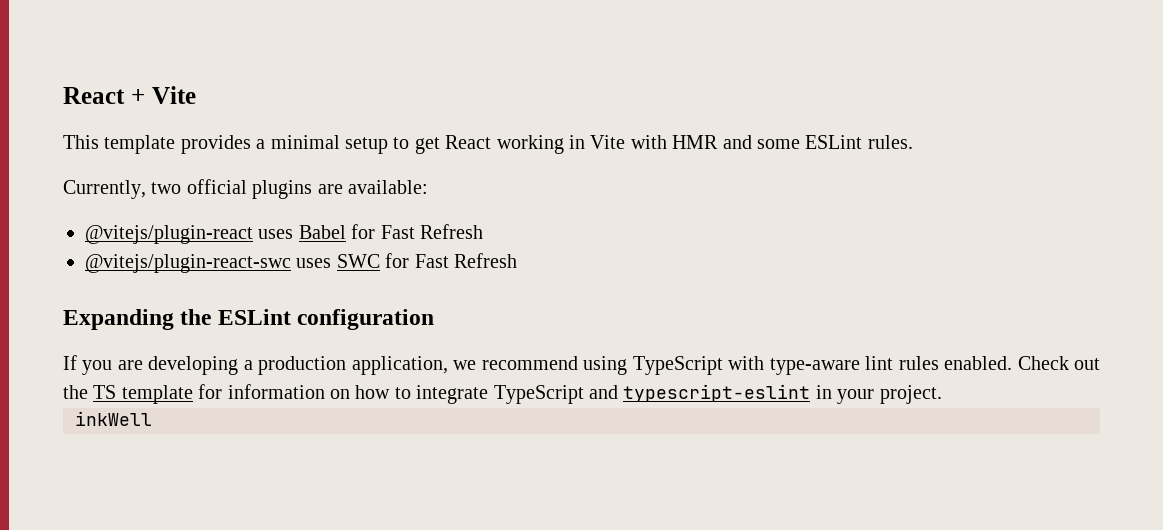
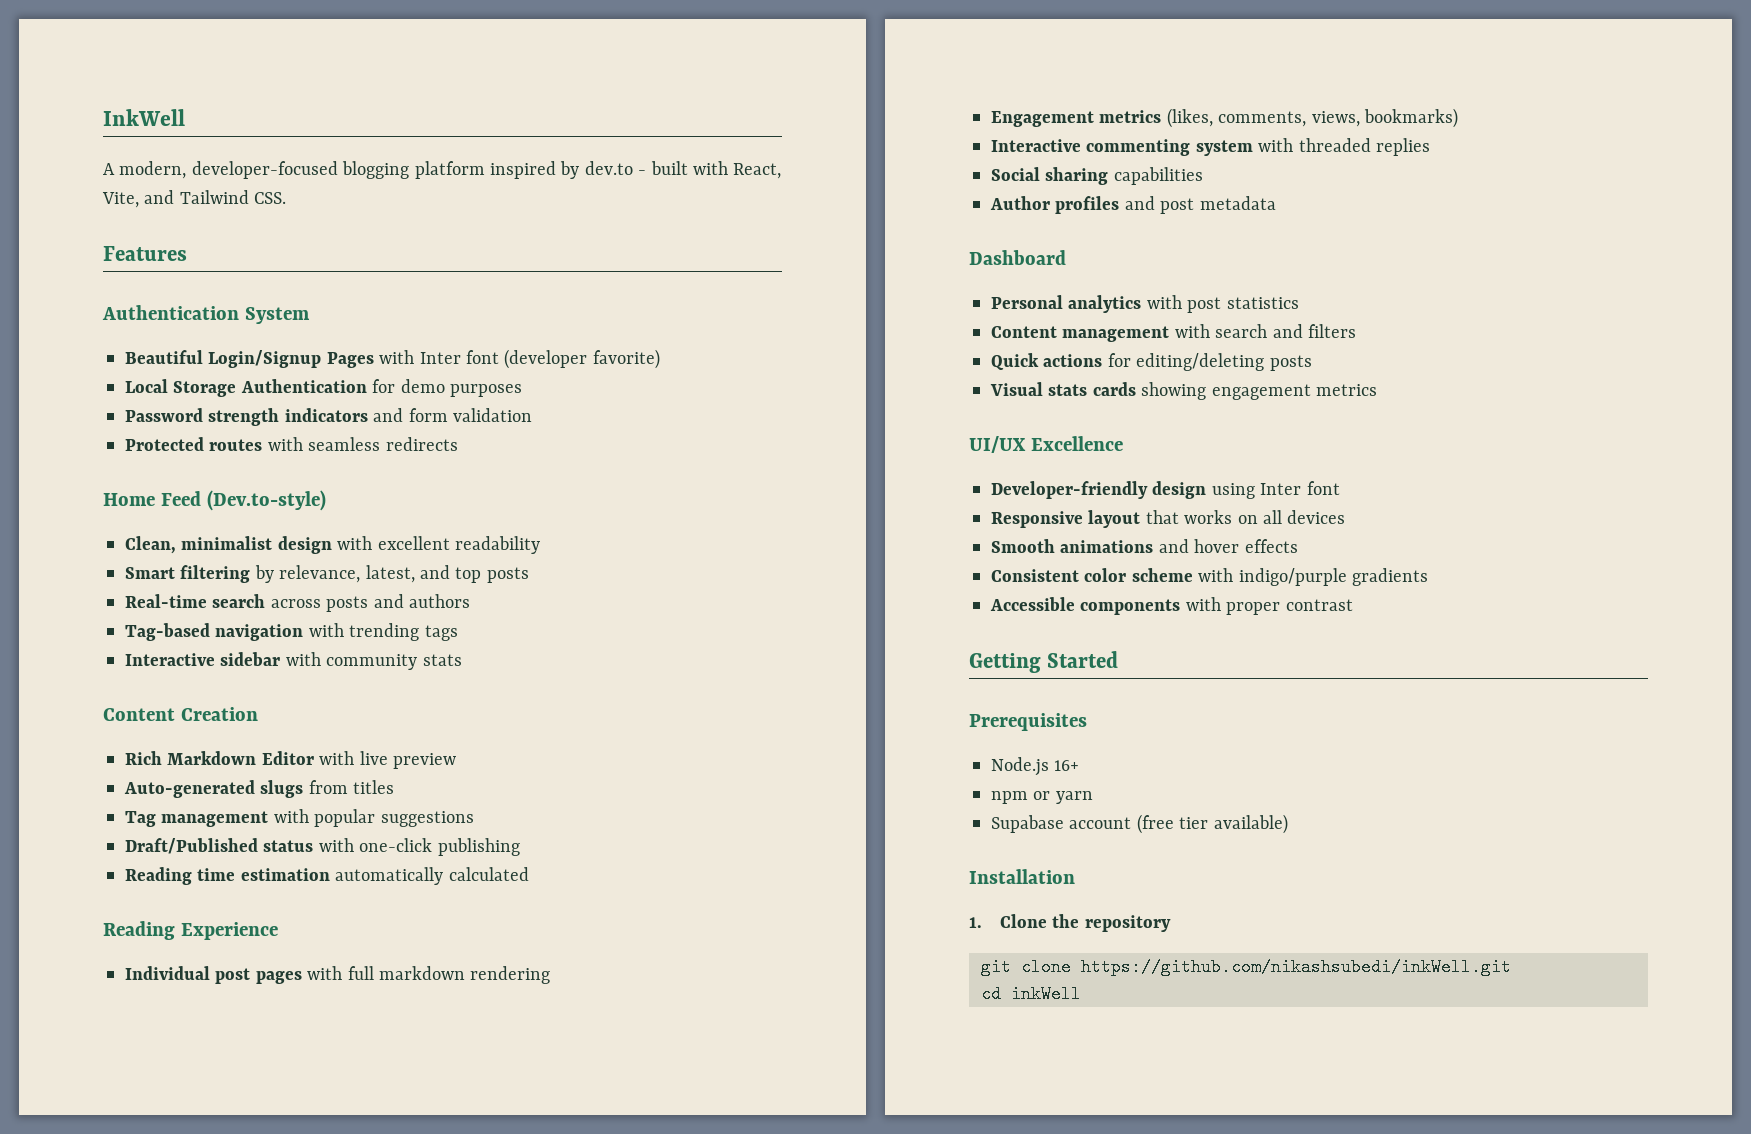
[63,86,196,104] [63,135,913,154] [63,179,428,199] [85,224,483,244] [85,253,517,273] [63,309,435,330] [63,355,1101,375] [63,384,942,404] React + Vite // This template provides a minimal setup to get React working in Vite with HMR and some ESLint rules. // Currently, two official plugins are available: // @vitejs/plugin-react uses Babel for Fast Refresh // @vitejs/plugin-react-swc uses SWC for Fast Refresh // Expanding the ESLint configuration // If you are developing a production application, we recommend using TypeScript with type-aware lint rules enabled. Check out the TS template for information on how to integrate TypeScript and typescript-eslint in your project. // -> [103,109,185,126] [103,161,782,179] [102,190,287,208] [103,246,187,261] [102,305,310,324] [125,349,660,369] [125,379,522,397] [125,408,532,426] [125,437,458,451] [103,490,326,511] [125,536,540,554] [125,565,529,583] [125,594,470,612] [125,623,458,641] [125,652,462,670] [103,707,258,721] [125,751,456,769] [124,780,395,798] [125,809,474,827] [125,838,520,856] [125,867,529,885] [103,921,278,940] [125,966,551,984] [991,108,1458,128] [991,138,1430,156] [991,167,1203,185] [990,196,1276,214] [969,250,1066,265] [991,295,1299,313] [991,324,1356,342] [991,353,1312,371] [990,382,1377,400] [969,436,1123,453] [991,481,1340,499] [991,510,1346,528] [991,539,1298,553] [991,568,1428,586] [990,597,1353,615] [969,651,1119,673] [969,713,1087,731] [991,757,1080,776] [991,791,1093,804] [991,814,1288,834] [969,869,1075,884] [969,914,1171,932] [981,958,1511,976] [981,985,1001,1003] InkWell // A modern, developer-focused blogging platform inspired by dev.to - built with React, Vite, and Tailwind CSS. // Features // Authentication System // Beautiful Login/Signup Pages with Inter font (developer favorite) // Local Storage Authentication for demo purposes // Password strength indicators and form validation // Protected routes with seamless redirects // Home Feed (Dev.to-style) // Clean, minimalist design with excellent readability // Smart filtering by relevance, latest, and top posts // Real-time search across posts and authors // Tag-based navigation with trending tags // Interactive sidebar with community stats // Content Creation // Rich Markdown Editor with live preview // Auto-generated slugs from titles // Tag management with popular suggestions // Draft/Published status with one-click publishing // Reading time estimation automatically calculated // Reading Experience // Individual post pages with full markdown rendering // Engagement metrics (likes, comments, views, bookmarks) // Interactive commenting system with threaded replies // Social sharing capabilities // Author profiles and post metadata // Dashboard // Personal analytics with post statistics // Content management with search and filters // Quick actions for editing/deleting posts // Visual stats cards showing engagement metrics // UI/UX Excellence // Developer-friendly design using Inter font // Responsive layout that works on all devices // Smooth animations and hover effects // Consistent color scheme with indigo/purple gradients // Accessible components with proper contrast // Getting Started // Prerequisites // Node.js 16+ // npm or yarn // Supabase account (free tier available) // Installation // 1. Clone the repository // git clone https://github.com/nikashsubedi/inkWell.git // cd

